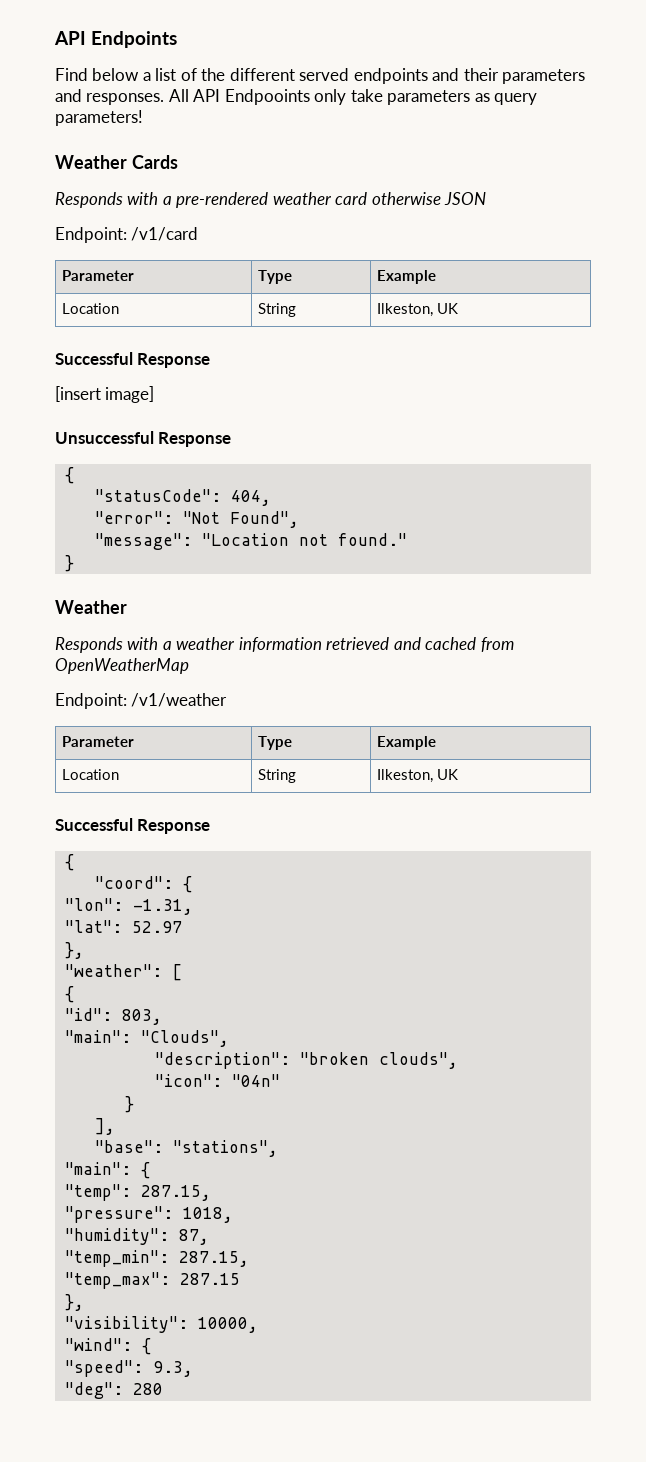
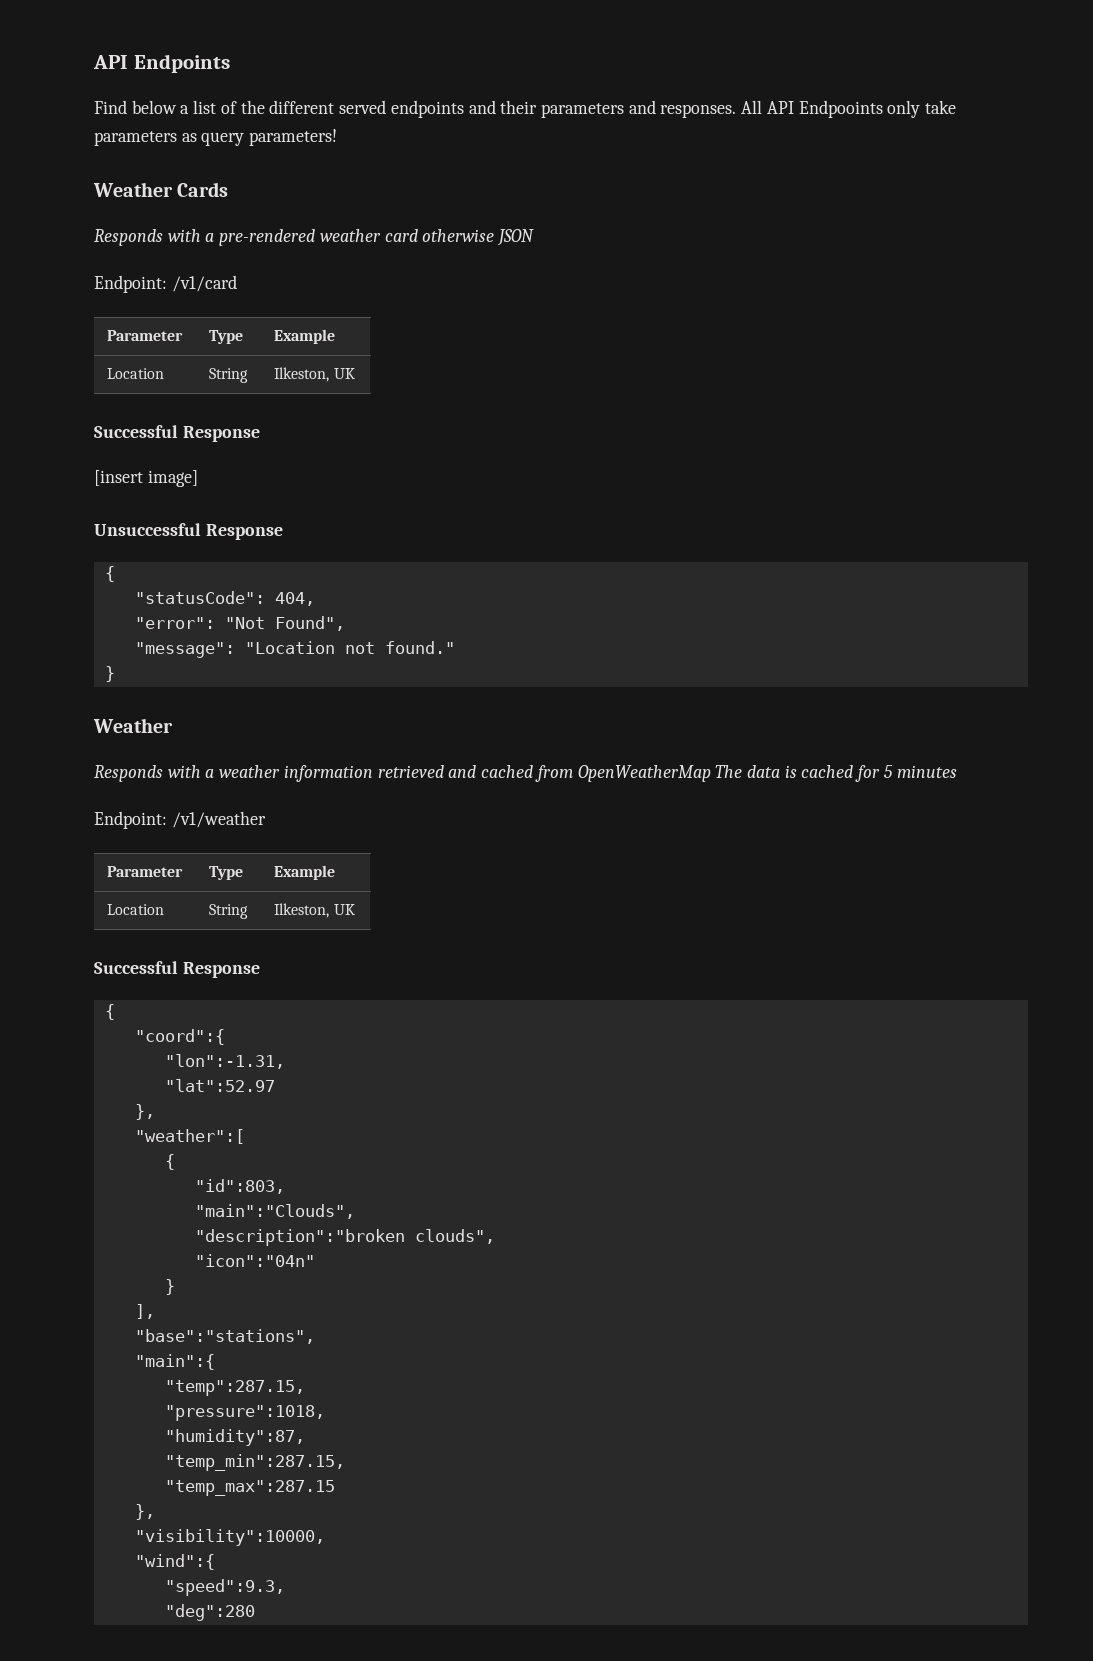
(189, 666) none -> [715,765,957,782] The data is cached for 5 minutes
[94,876,192,893] [64,898,193,915] [64,920,182,933] [64,942,84,959] [64,964,182,981] [64,986,74,1003] [64,1008,162,1025] [64,1030,229,1047] [154,1052,369,1069] "coord": { // "lon": -1.31, // "lat": 52.97 // }, // "weather": [ // { // "id": 803, // "main": "Clouds", // "description": "broken -> [134,1029,225,1045] [164,1054,285,1069] [164,1079,275,1092] [134,1104,155,1120] [134,1129,245,1144] [164,1154,175,1170] [194,1179,285,1194] [194,1204,355,1219] [194,1229,405,1246] "coord":{ // "lon":-1.31, // "lat":52.97 // }, // "weather":[ // { // "id":803, // "main":"Clouds", // "description":"broken
[154,1074,280,1087] "icon": "04n" -> [194,1254,315,1267] "icon":"04n"
[94,1140,278,1157] [64,1162,150,1179] [64,1184,211,1201] [64,1206,233,1223] [64,1228,209,1245] [64,1250,249,1267] [64,1272,240,1289] [64,1294,84,1311] [64,1316,258,1333] [64,1338,151,1355] [64,1360,193,1377] [64,1382,163,1399] "base": "stations", // "main": { // "temp": 287.15, // "pressure": 1018, // "humidity": 87, // "temp_min": 287.15, // "temp_max": 287.15 // }, // "visibility": 10000, // "wind": { // "speed": 9.3, // "deg": 280 -> [134,1329,315,1344] [134,1354,215,1370] [164,1380,305,1396] [164,1405,325,1421] [164,1429,305,1446] [164,1454,345,1471] [164,1480,335,1496] [134,1504,155,1520] [134,1529,325,1546] [134,1554,215,1570] [164,1579,285,1596] [164,1604,255,1621] "base":"stations", // "main":{ // "temp":287.15, // "pressure":1018, // "humidity":87, // "temp_min":287.15, // "temp_max":287.15 // }, // "visibility":10000, // "wind":{ // "speed":9.3, // "deg":280

